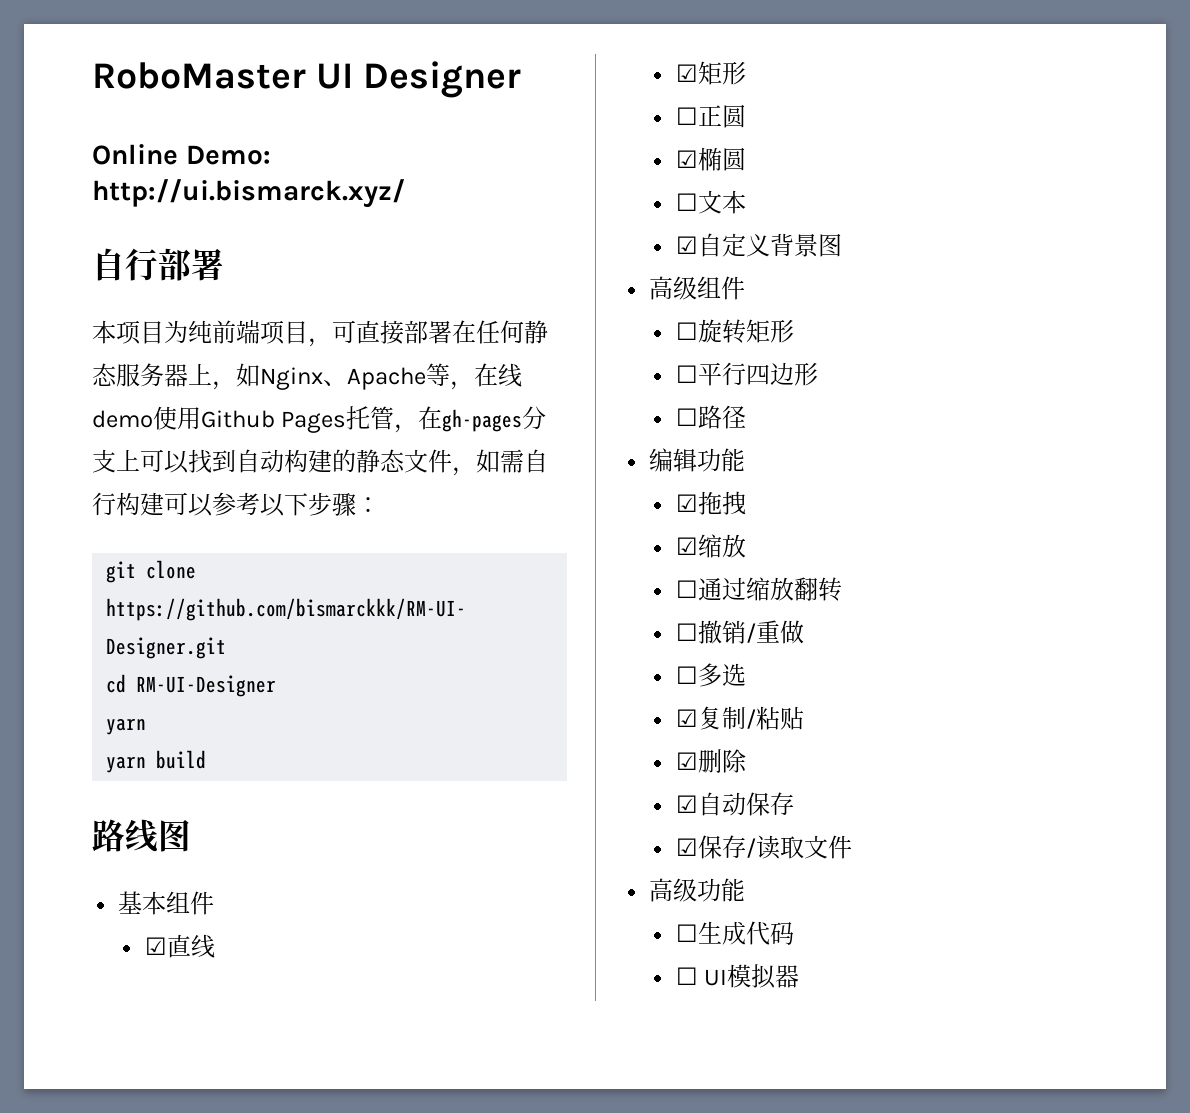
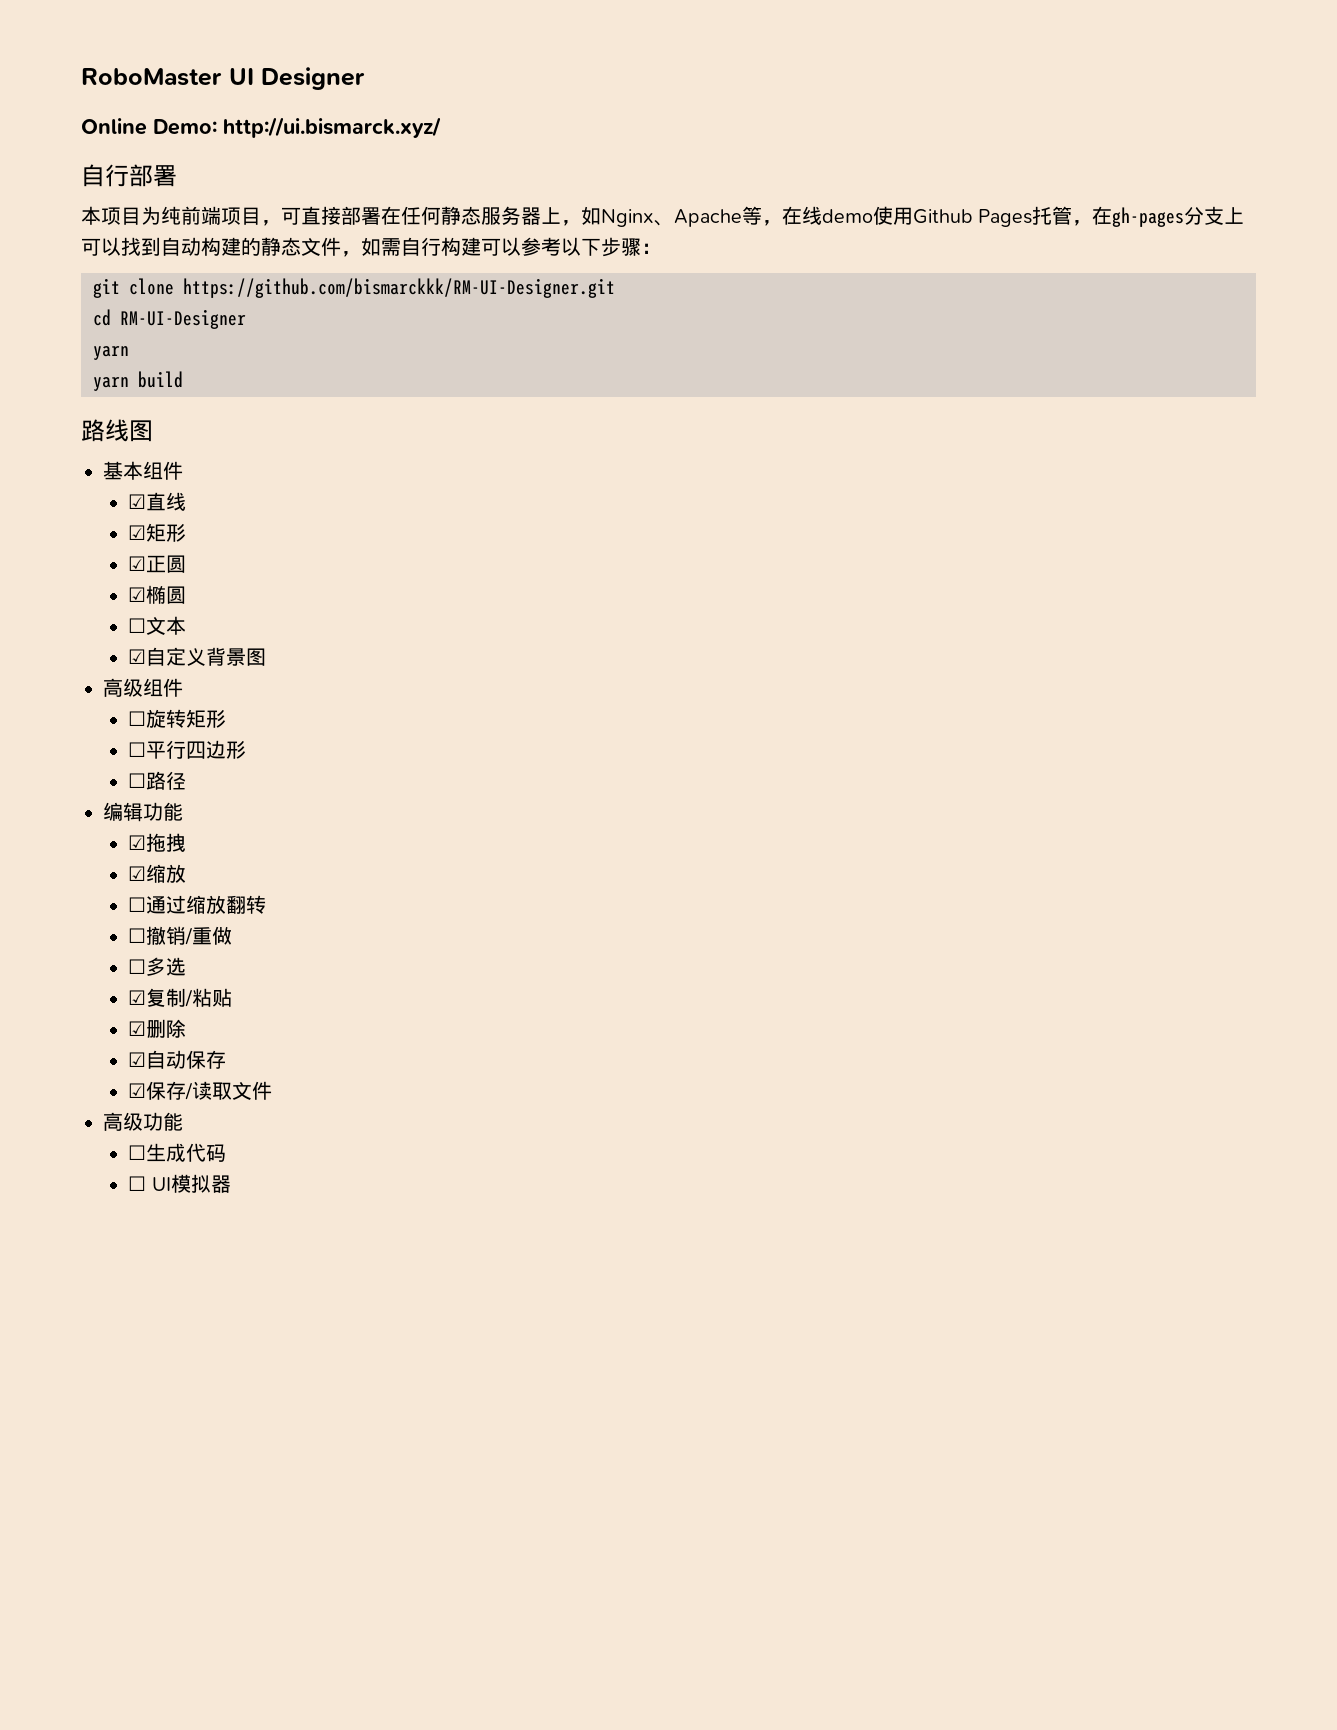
[675,107,698,125] ☐ -> [128,556,147,571] ☑

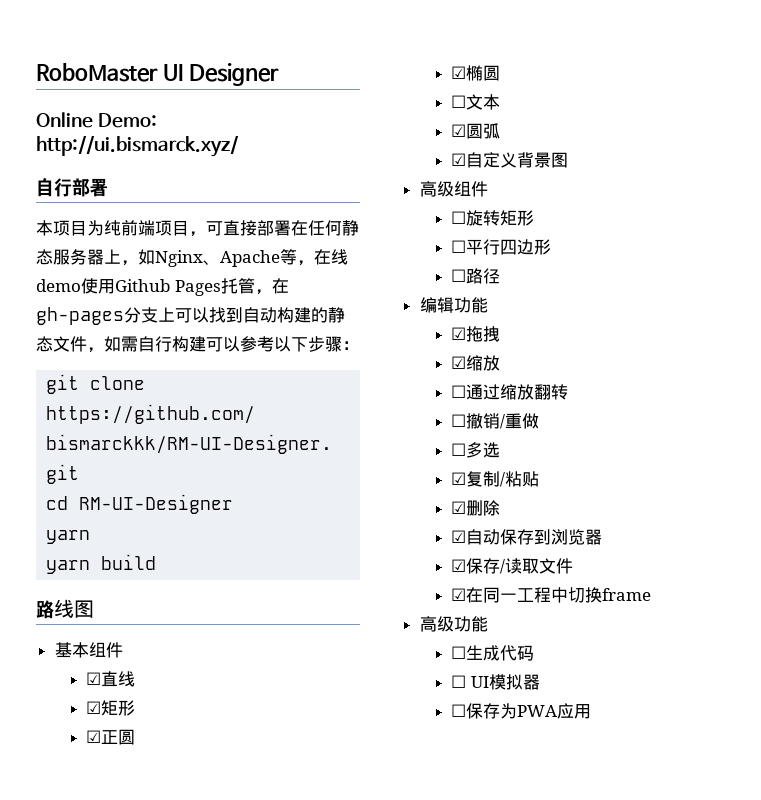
(187, 625) none -> [451,123,501,139] // ☑圆弧
(227, 1059) none -> [534,529,603,545] 到浏览器
(273, 1090) none -> [451,587,652,603] // ☑在同一工程中切换frame
(231, 1184) none -> [451,703,592,719] // ☐保存为PWA应用

